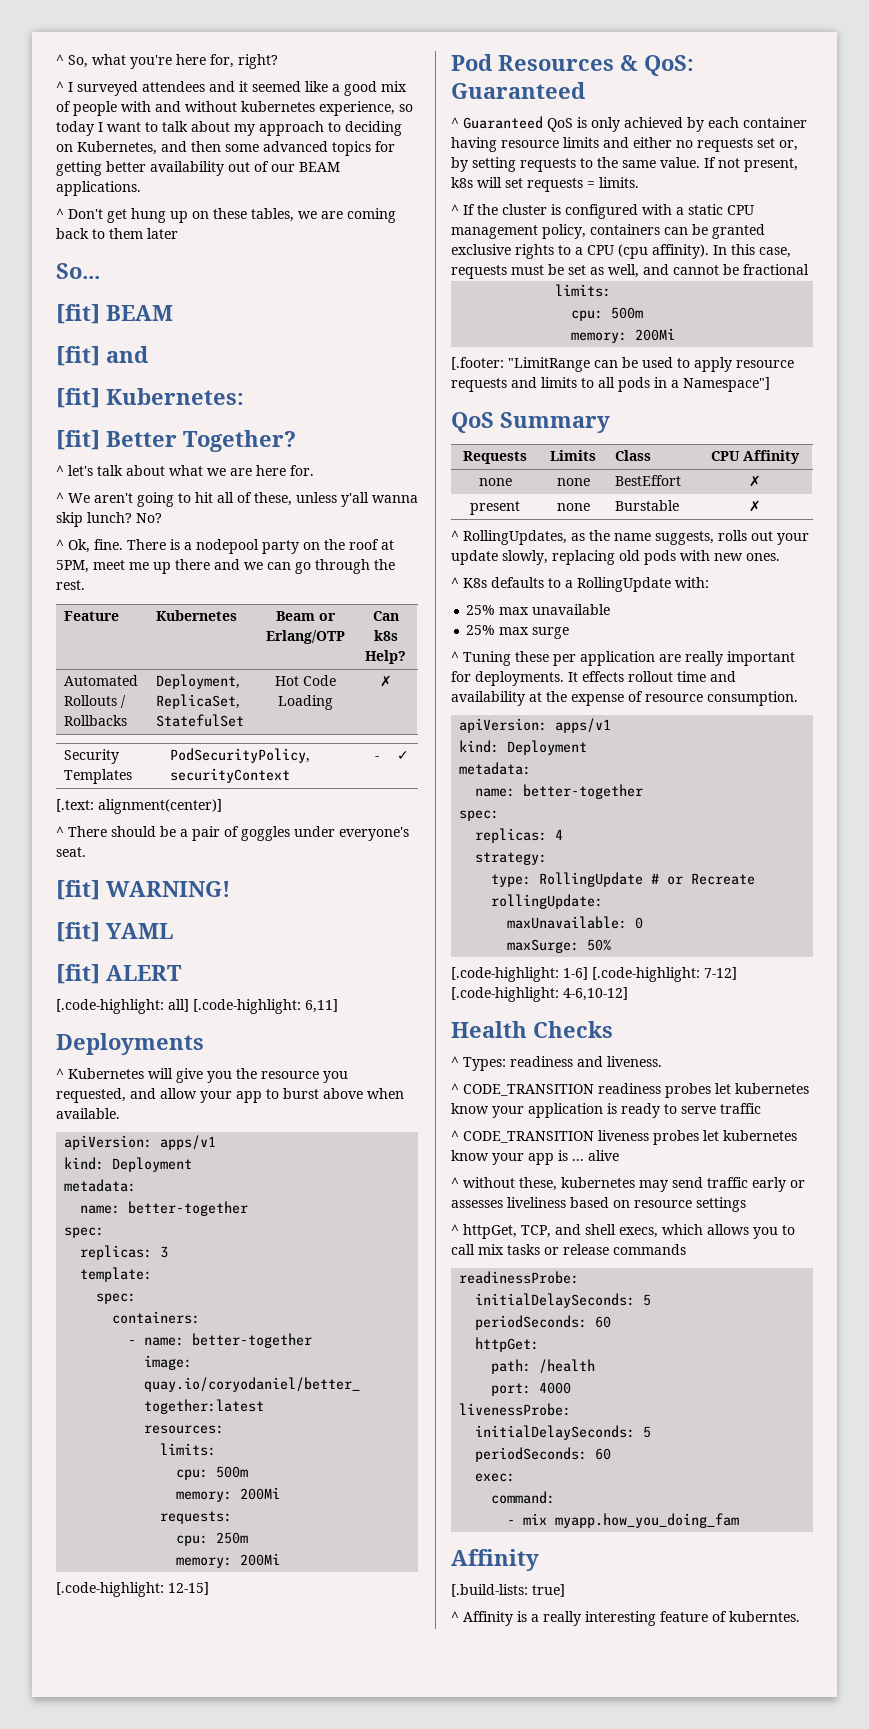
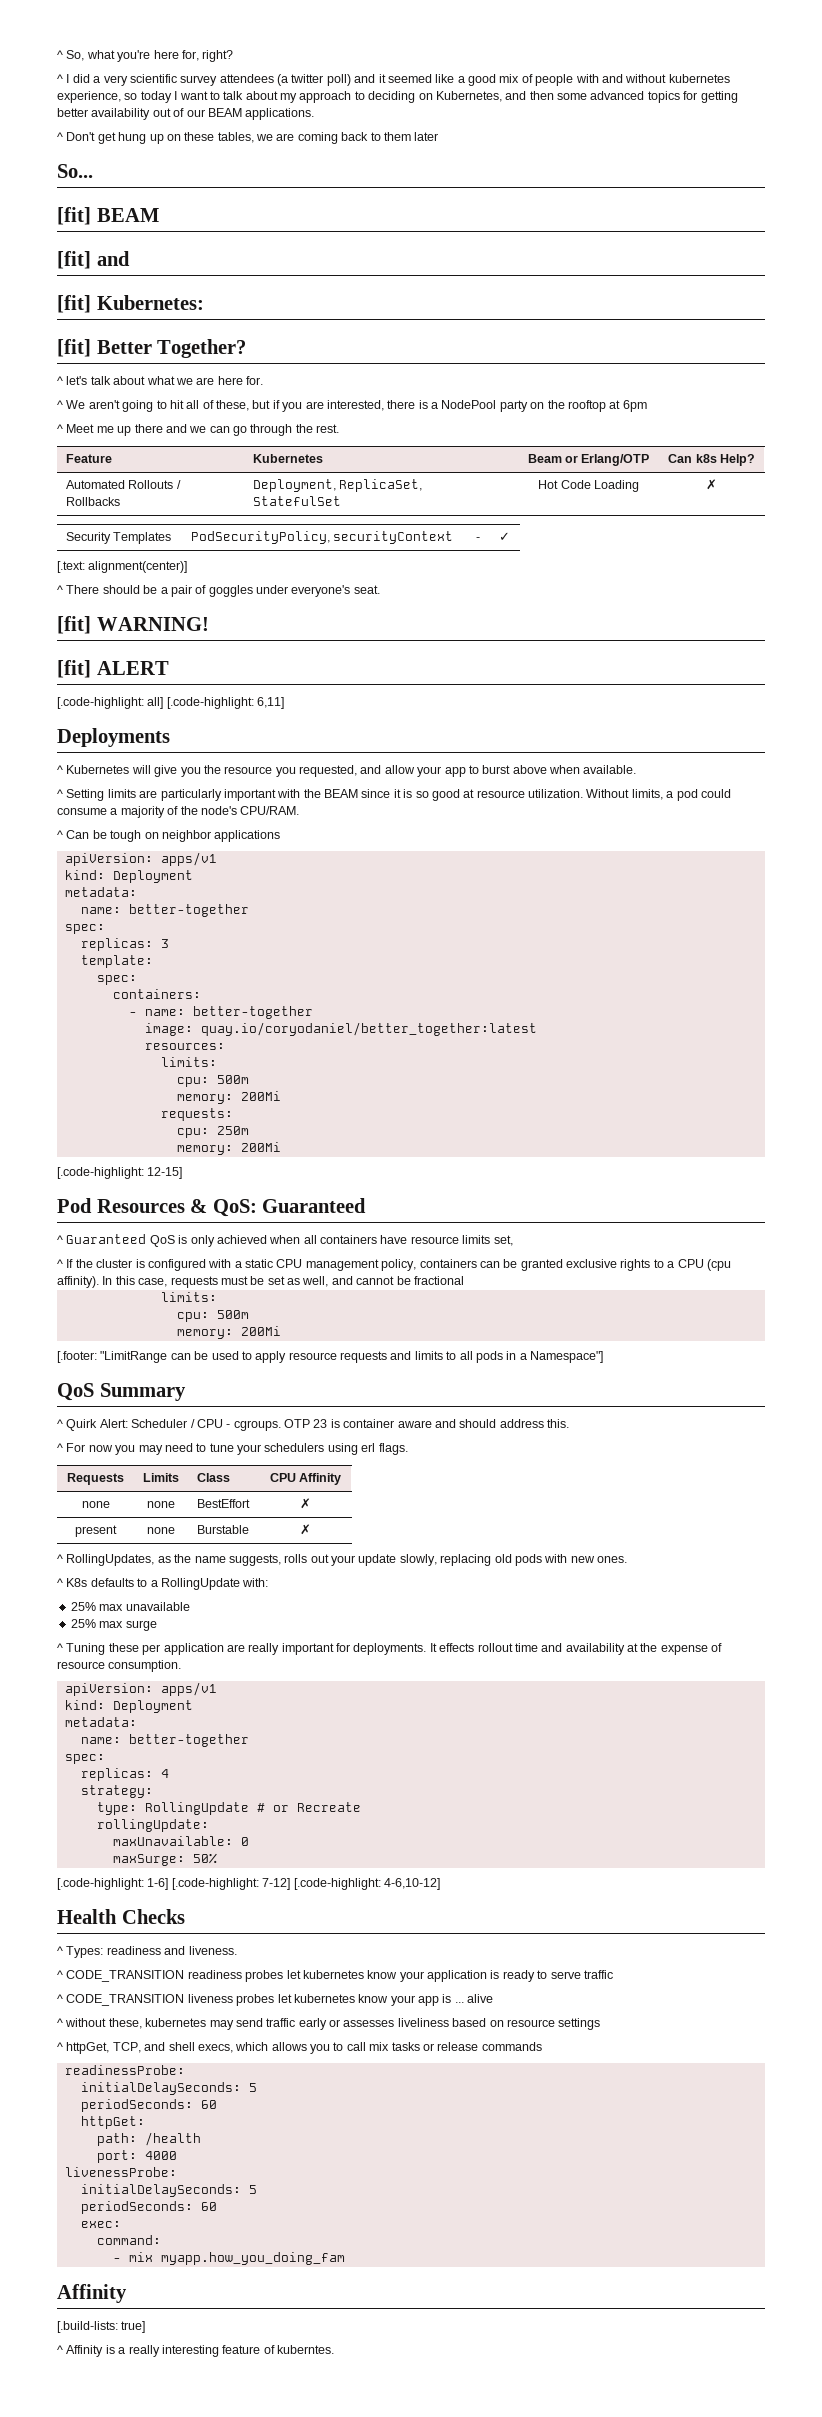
[77,81,205,96] surveyed attendees -> [72,74,351,86] did a very scientific survey attendees (a twitter poll)
[296,492,418,507] [56,512,162,527] [56,539,259,554] unless y'all wanna skip lunch? No? // ^ Ok, fine. There is a nodepool -> [252,400,497,412] but if you are interested, there is a NodePool
[349,539,394,550] [56,560,125,573] roof at 5PM, meet -> [567,400,647,412] [57,424,95,433] rooftop at 6pm // ^ Meet
[56,922,173,942] // [fit] YAML -> (209, 624) none
(120, 1113) none -> [57,789,731,801] [57,806,300,818] [57,830,281,842] // ^ Setting limits are particularly important with the BEAM since it is so good at resource utilization. Without limits, a pod could consume a majority of the node's CPU/RAM. // ^ Can be tough on neighbor applications
[687,117,807,132] [451,137,798,152] [451,157,798,172] [451,177,639,192] by each container having resource limits and either no requests set or, by setting requests to the same value. If not present, k8s will set requests = limits. -> [269,1235,513,1246] when all containers have resource limits set,
(610, 422) none -> [57,1419,569,1431] [57,1443,408,1455] // ^ Quirk Alert: Scheduler / CPU - cgroups. OTP 23 is container aware and should address this. // ^ For now you may need to tune your schedulers using erl flags.

